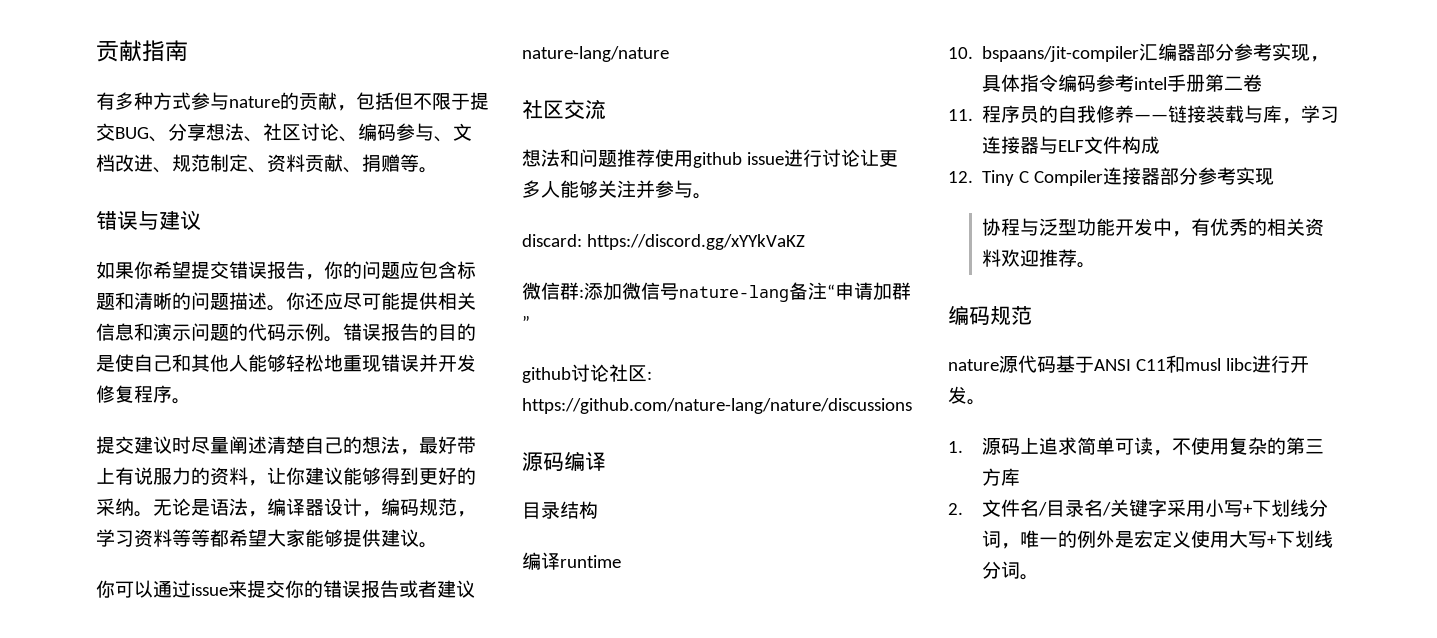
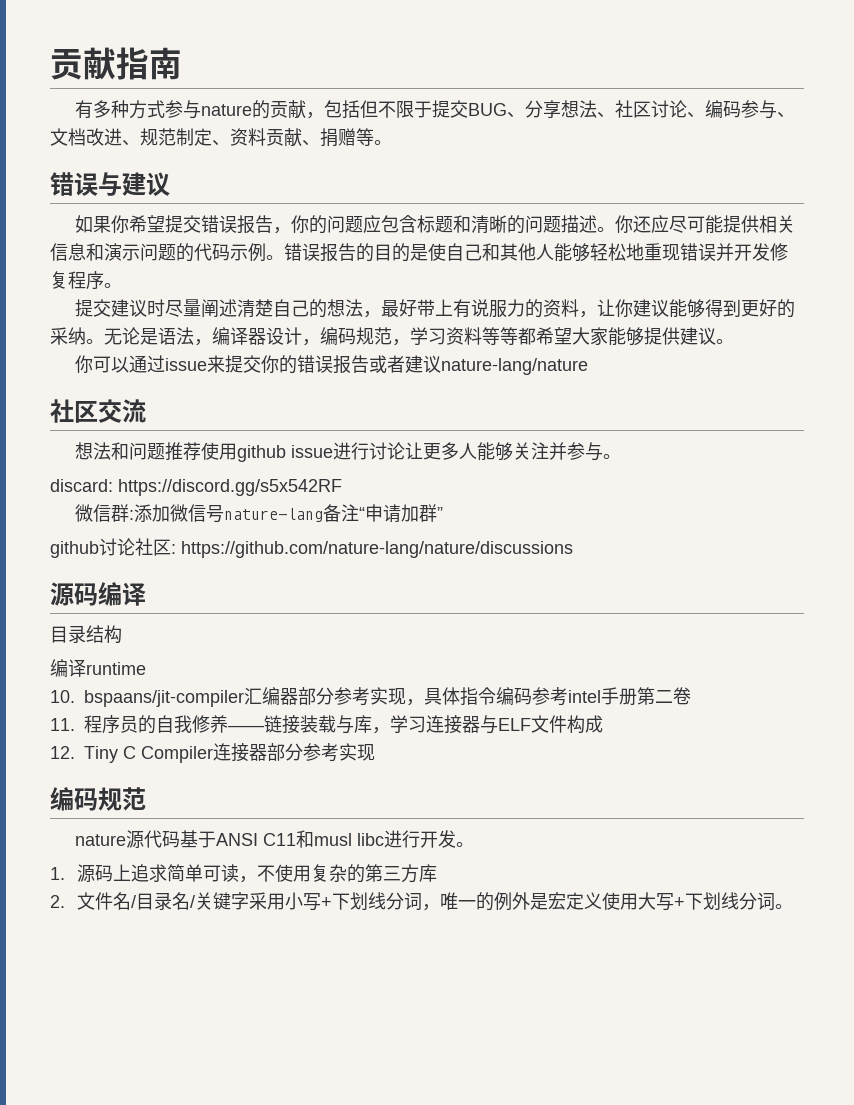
[586,234,805,250] https://discord.gg/xYYkVaKZ -> [118,479,342,496] https://discord.gg/s5x542RF
[982,218,1325,237] [982,249,1097,268] // 协程与泛型功能开发中，有优秀的相关资料欢迎推荐。 -> (375, 752) none

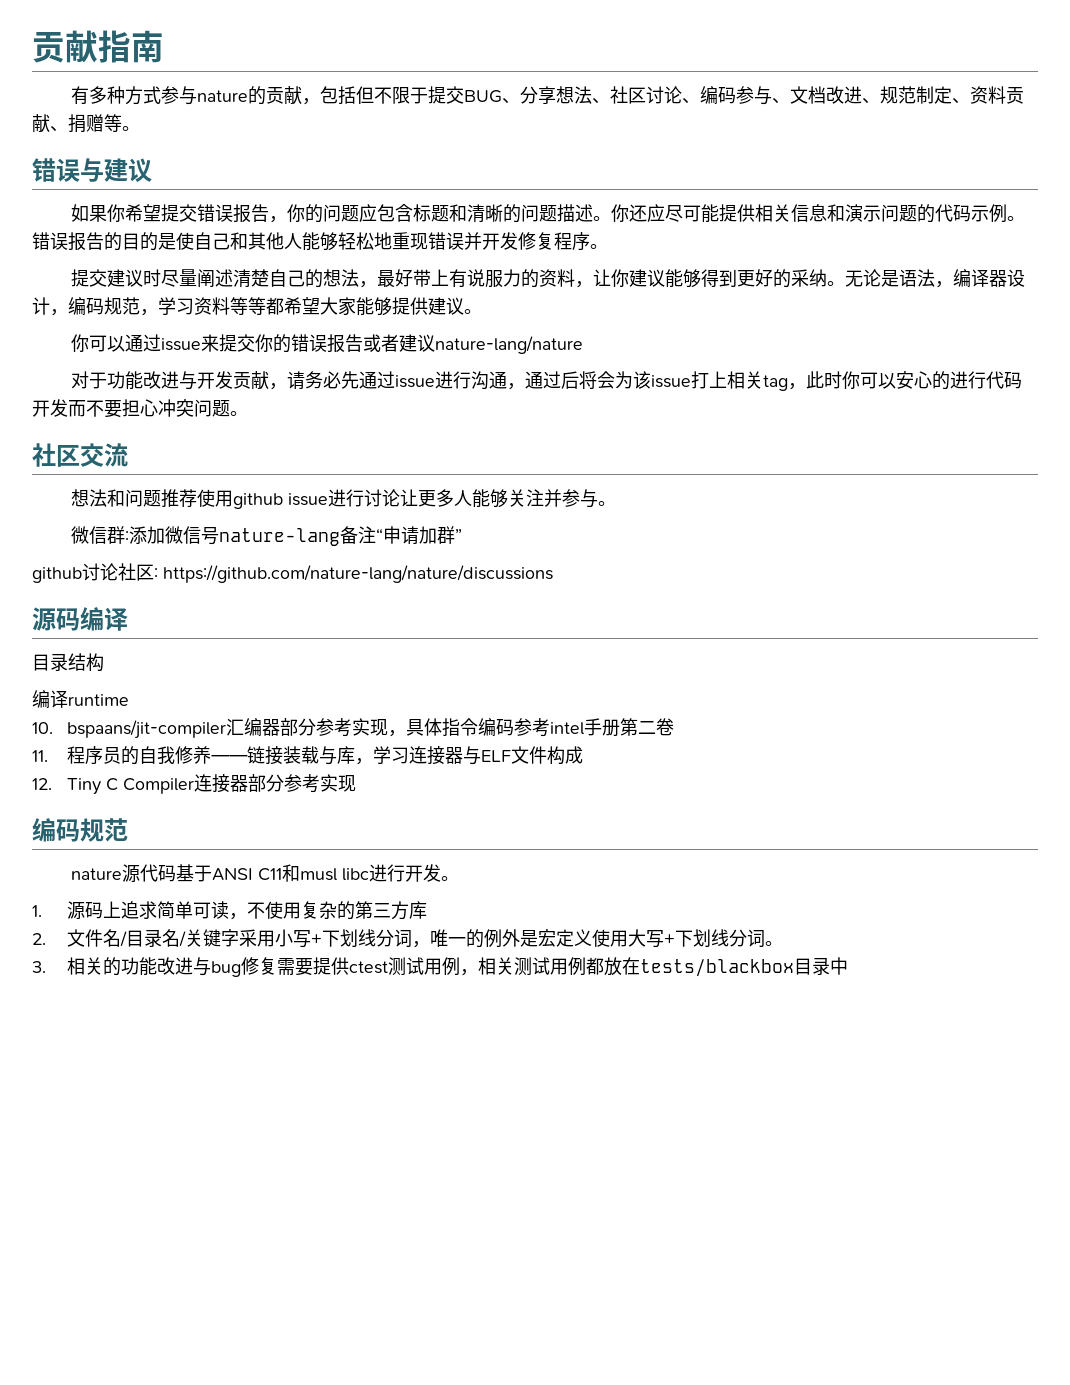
(589, 366) none -> [70,371,1022,391] [32,399,248,418] // 对于功能改进与开发贡献，请务必先通过issue进行沟通，通过后将会为该issue打上相关tag，此时你可以安心的进行代码开发而不要担心冲突问题。
[50,479,342,496] // discard: https://discord.gg/s5x542RF -> (616, 503) none
(794, 906) none -> [32,957,849,977] // 3.相关的功能改进与bug修复需要提供ctest测试用例，相关测试用例都放在tests/blackbox目录中

